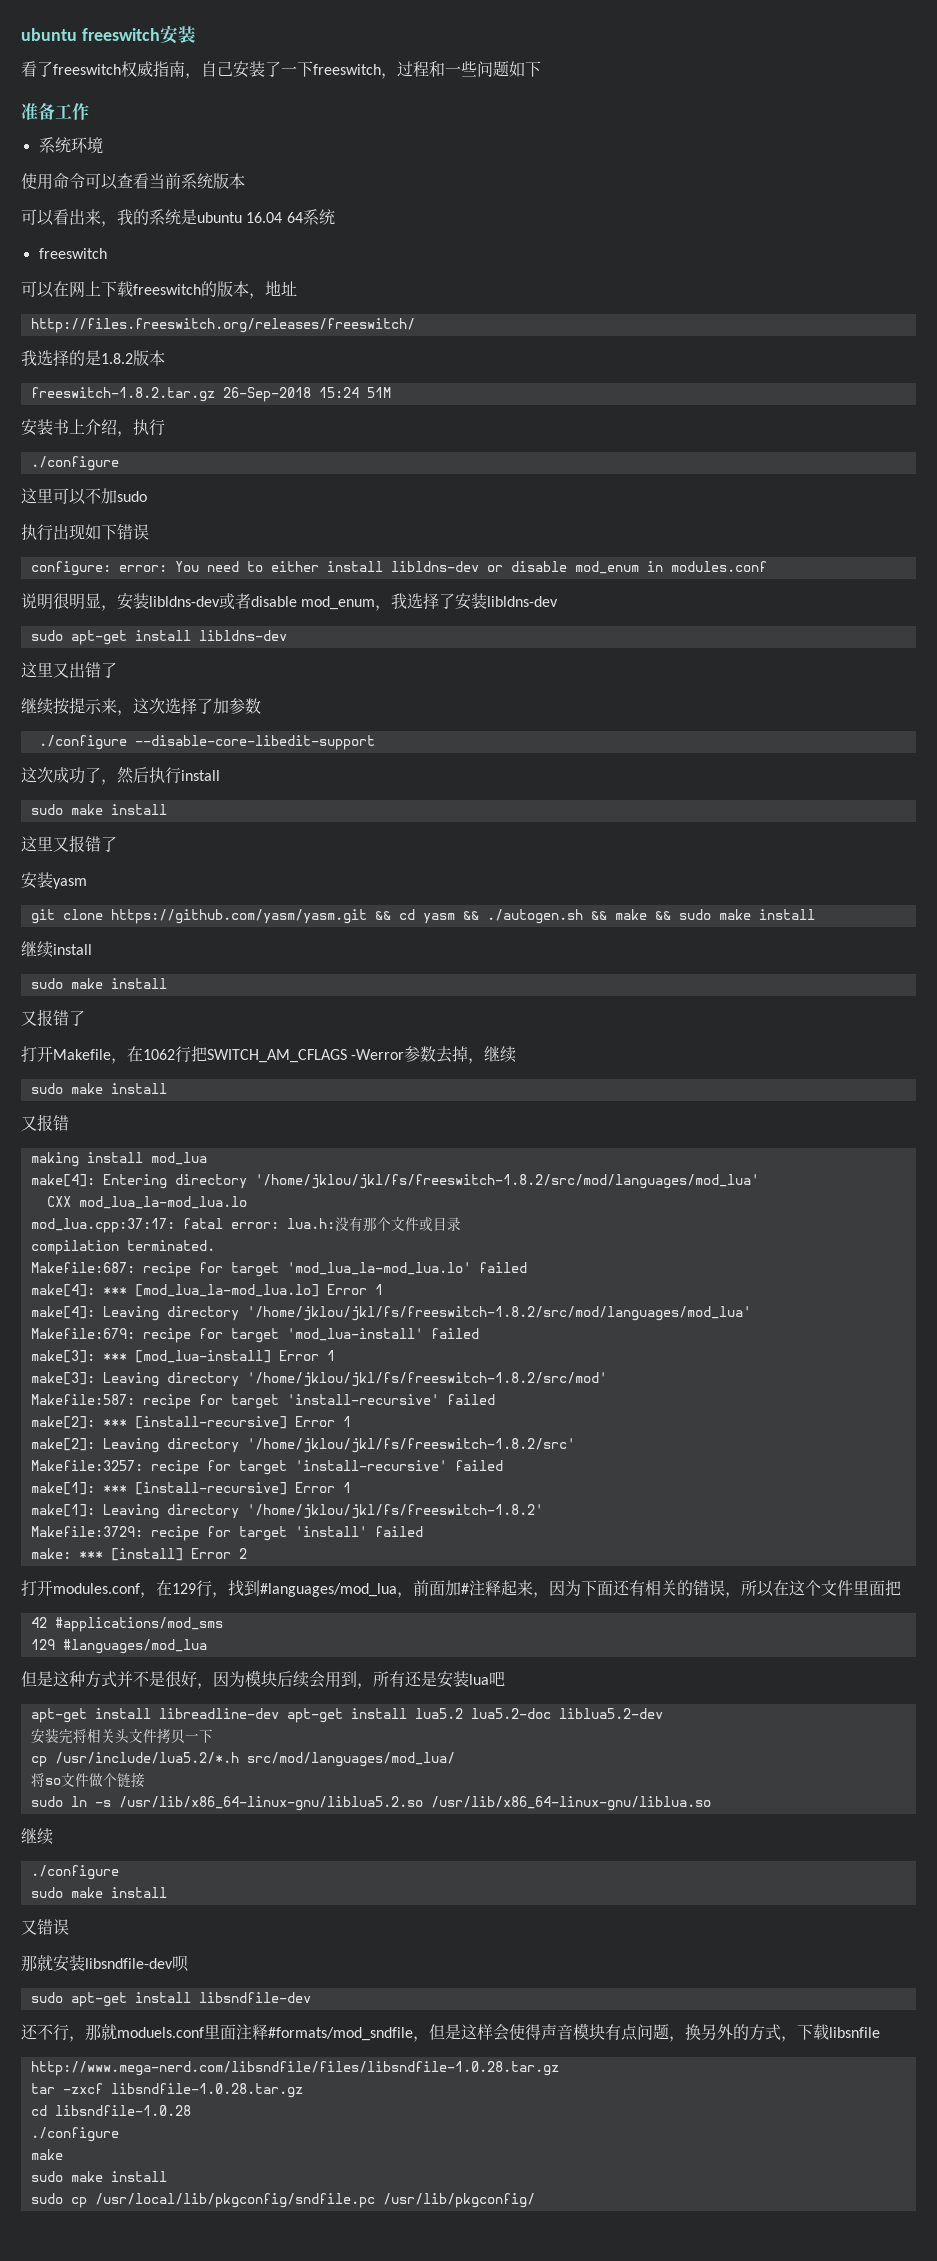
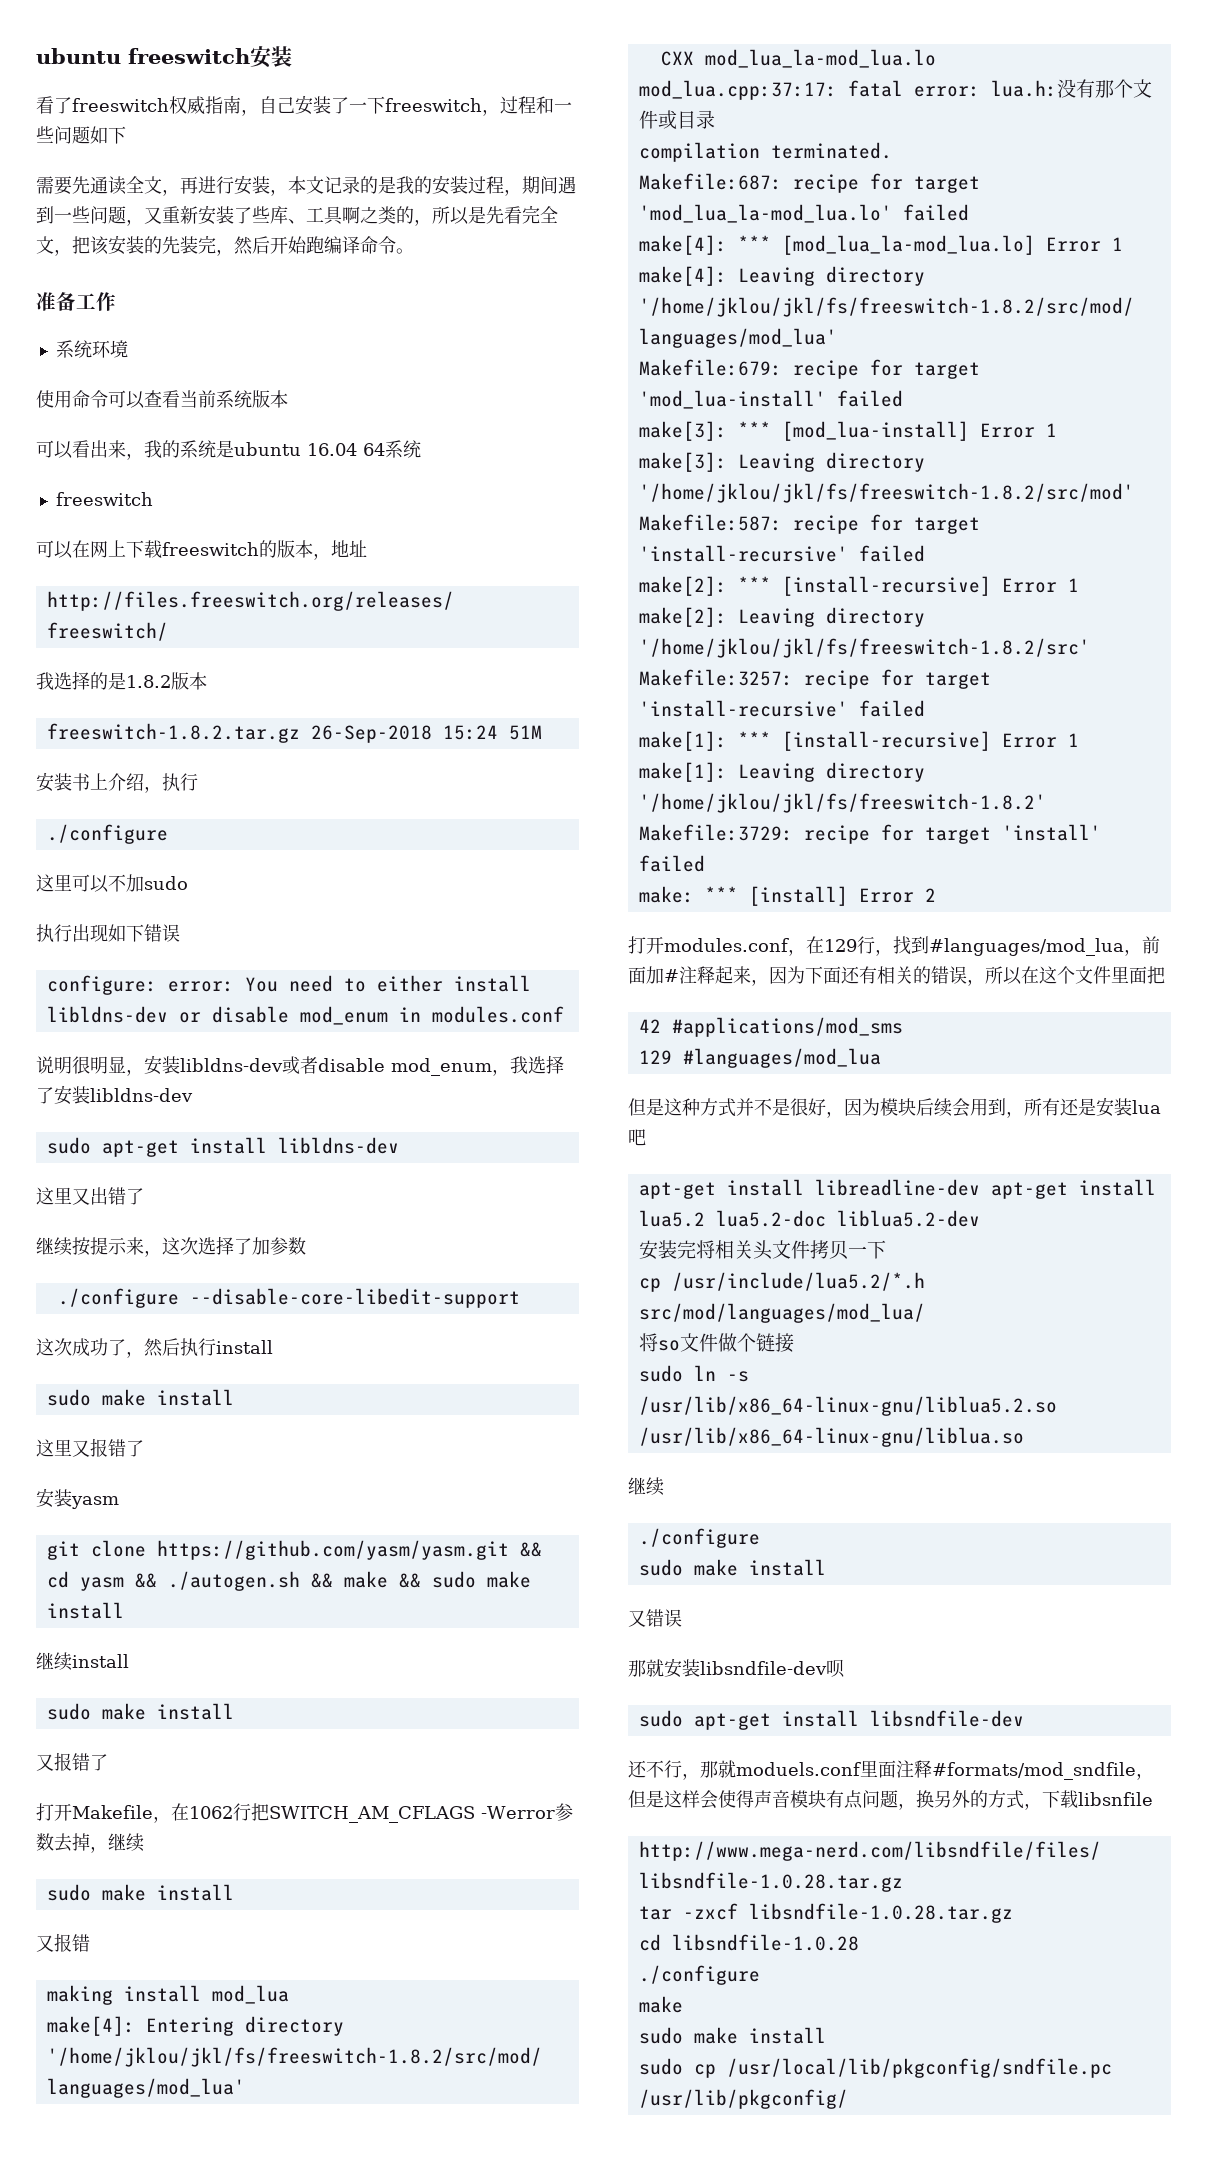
(541, 69) none -> [36,175,576,196] [36,205,558,226] [36,235,414,256] // 需要先通读全文，再进行安装，本文记录的是我的安装过程，期间遇到一些问题，又重新安装了些库、工具啊之类的，所以是先看完全文，把该安装的先装完，然后开始跑编译命令。

